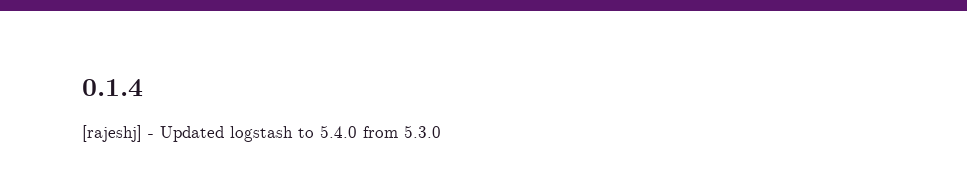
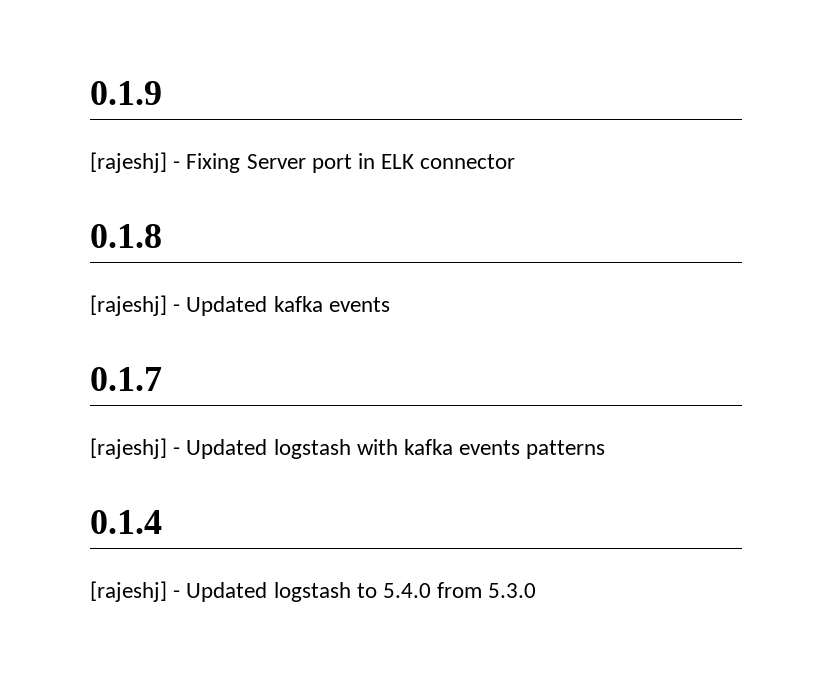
(82, 88) none -> [90,81,162,105] [90,152,516,173] [90,224,162,248] [90,295,390,316] [90,367,162,391] [90,438,606,459] 0.1.9 // [rajeshj] - Fixing Server port in ELK connector // 0.1.8 // [rajeshj] - Updated kafka events // 0.1.7 // [rajeshj] - Updated logstash with kafka events patterns //

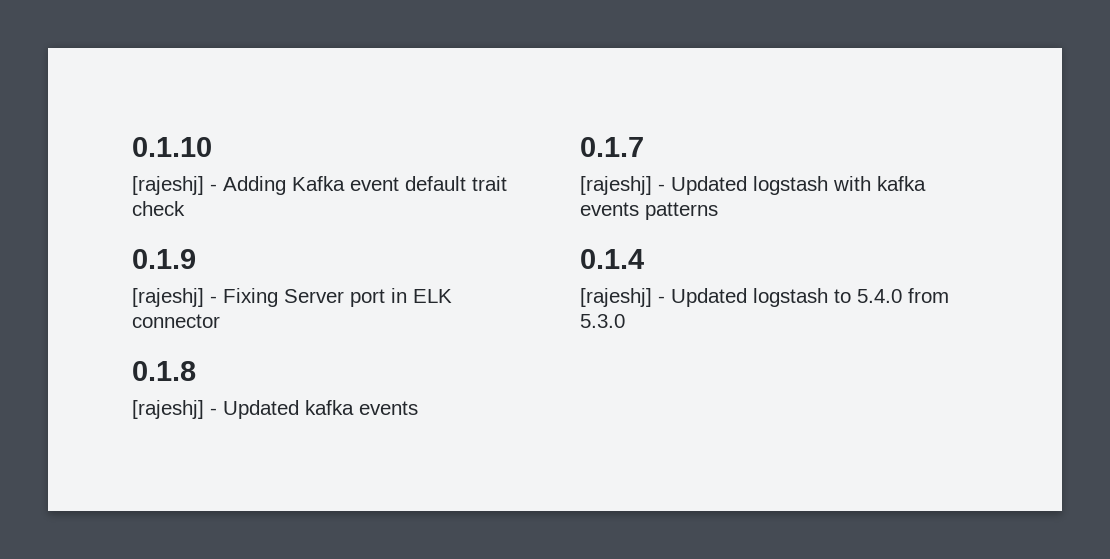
(90, 93) none -> [132,137,212,157] [132,176,507,195] [132,201,185,216] 0.1.10 // [rajeshj] - Adding Kafka event default trait check //

